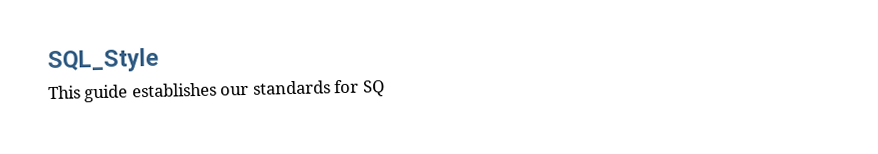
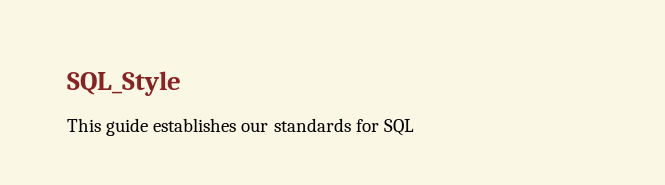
[362,80,385,97] SQ -> [383,119,414,136] SQL

